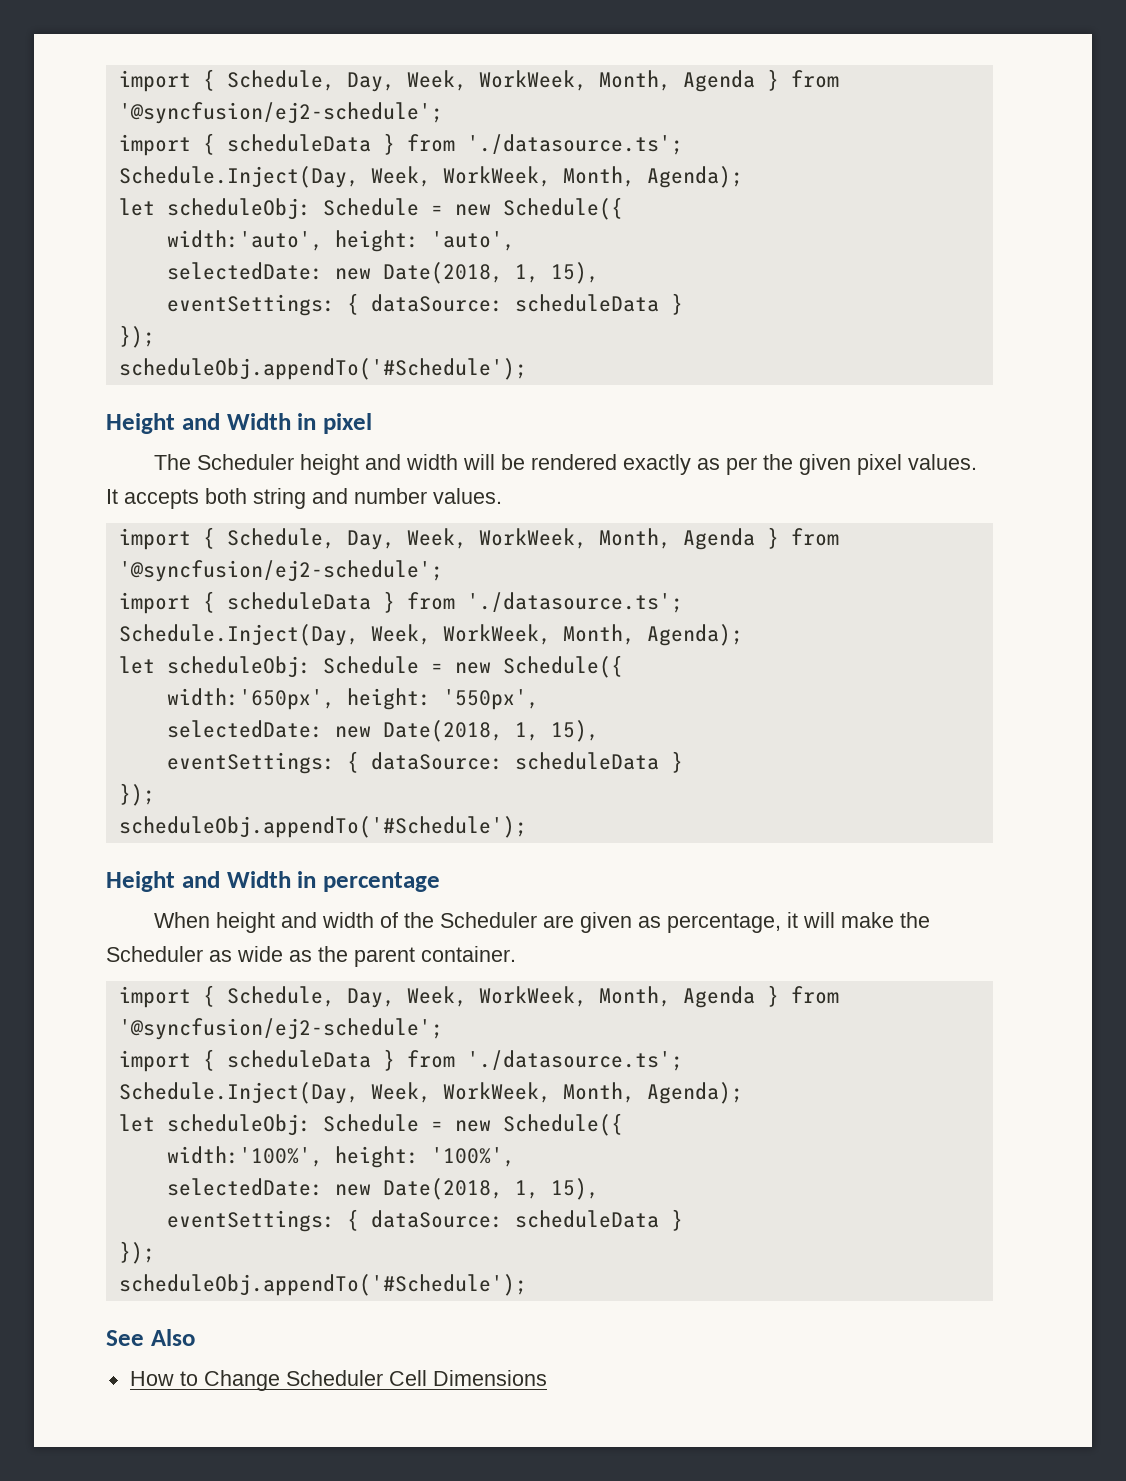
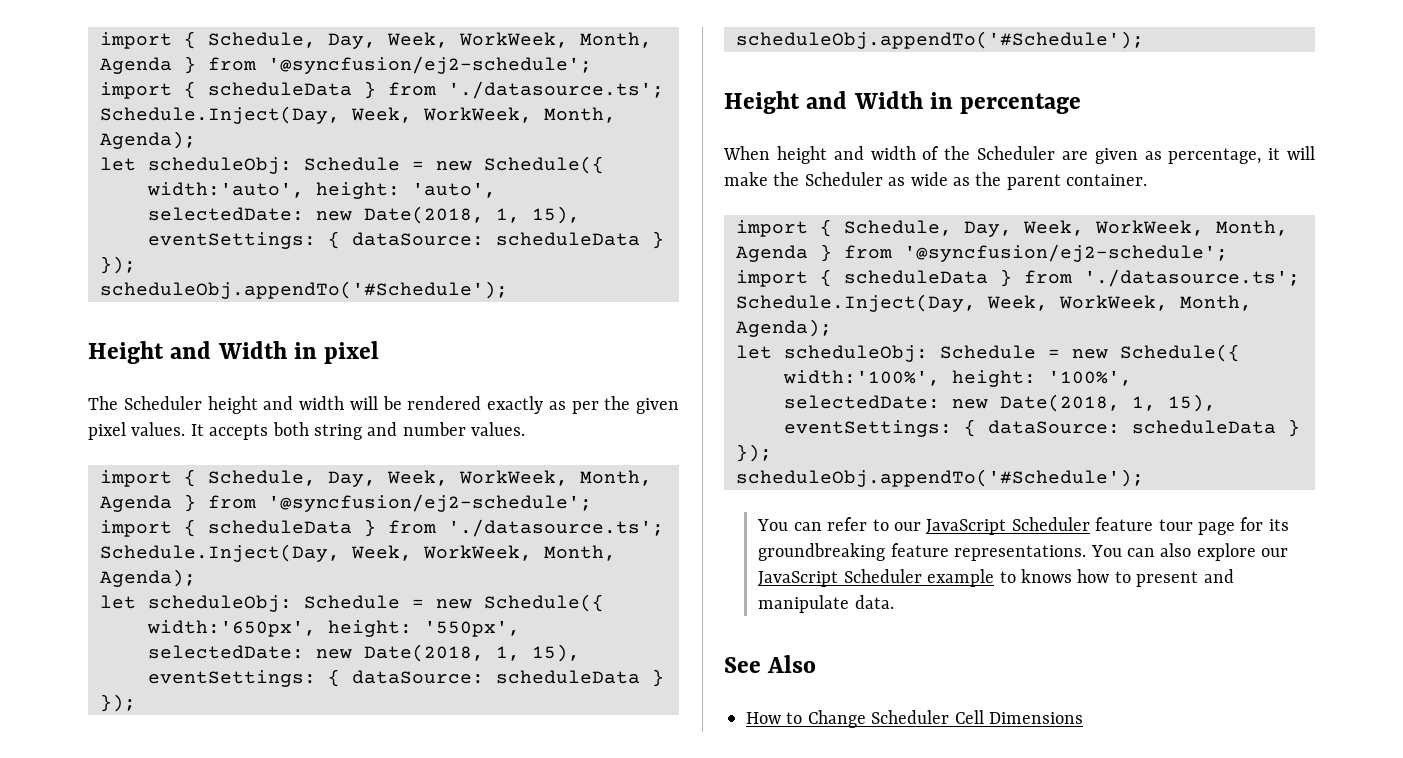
(527, 1285) none -> [757,517,1289,535] [758,543,1289,561] [758,569,1234,587] [758,595,894,613] // You can refer to our JavaScript Scheduler feature tour page for its groundbreaking feature representations. You can also explore our JavaScript Scheduler example to knows how to present and manipulate data.

